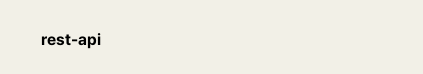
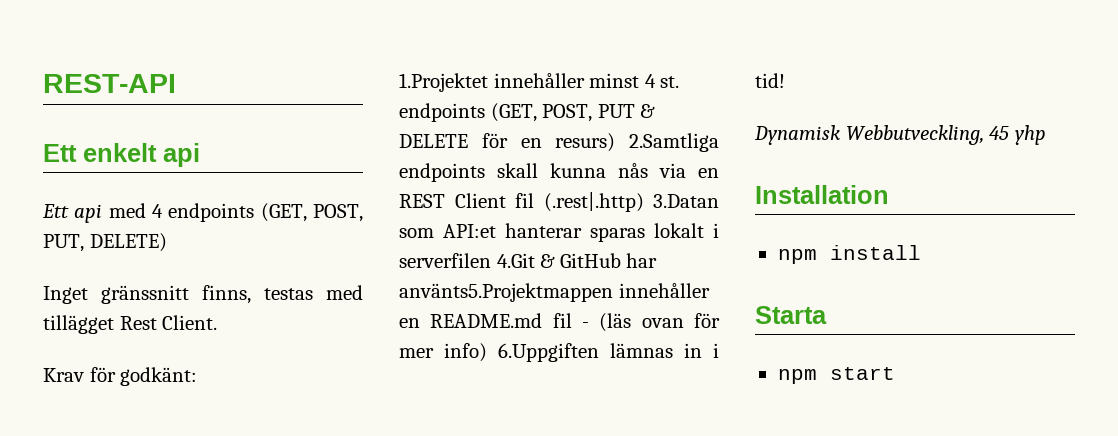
[41,33,101,49] rest-api -> [43,74,176,93] [43,143,200,167] [42,203,364,223] [43,233,167,252] [43,285,363,304] [43,315,218,334] [43,367,198,386] [399,73,680,92] [399,103,656,122] [399,133,719,152] [399,163,719,182] [399,192,719,212] [399,223,719,242] [399,253,658,268] [399,283,710,302] [399,313,720,332] [399,343,719,362] [755,73,785,88] [754,125,1046,145] [755,185,889,204] [777,245,921,264] [755,306,827,324] [777,367,895,384] REST-API // Ett enkelt api // Ett api med 4 endpoints (GET, POST, PUT, DELETE) // Inget gränssnitt finns, testas med tillägget Rest Client. // Krav för godkänt: // 1.Projektet innehåller minst 4 st. endpoints (GET, POST, PUT & DELETE för en resurs) 2.Samtliga endpoints skall kunna nås via en REST Client fil (.rest|.http) 3.Datan som API:et hanterar sparas lokalt i serverfilen 4.Git & GitHub har använts5.Projektmappen innehåller en README.md fil - (läs ovan för mer info) 6.Uppgiften lämnas in i tid! // Dynamisk Webbutveckling, 45 yhp // Installation // npm install // Starta // npm start

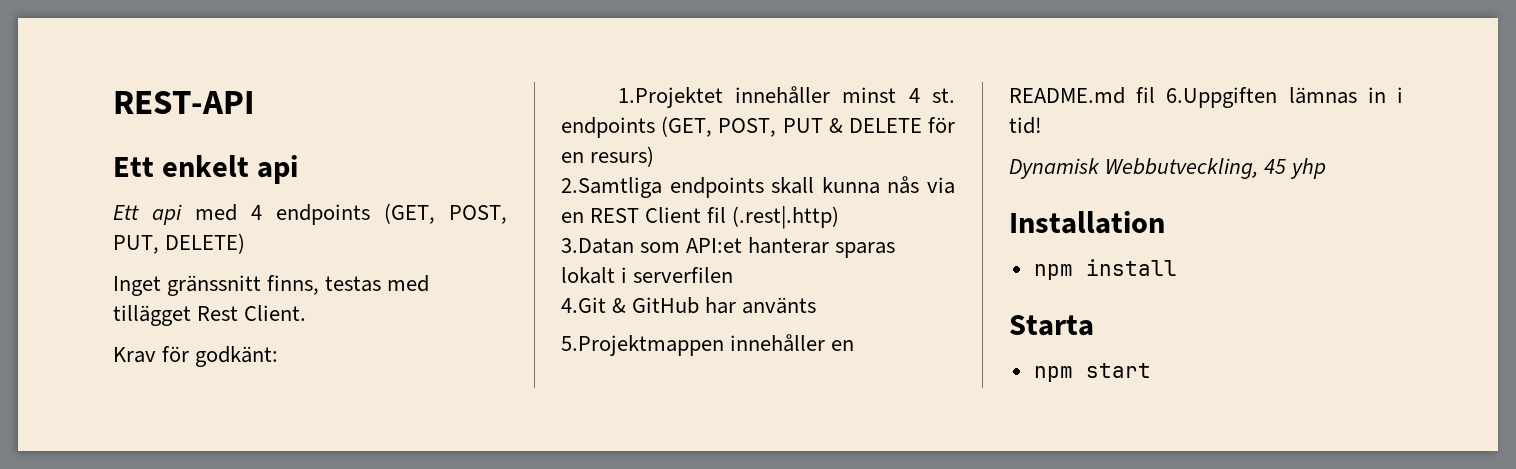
(616, 142) none -> (655, 156) //
(644, 202) none -> (840, 217) //
(491, 260) none -> (734, 275) //
[399,283,613,302] använts5.Projektmappen -> [742,297,817,314] [561,335,724,356] använts // 5.Projektmappen
[582,313,720,332] [399,343,487,362] - (läs ovan för mer info) -> (1156, 95) none

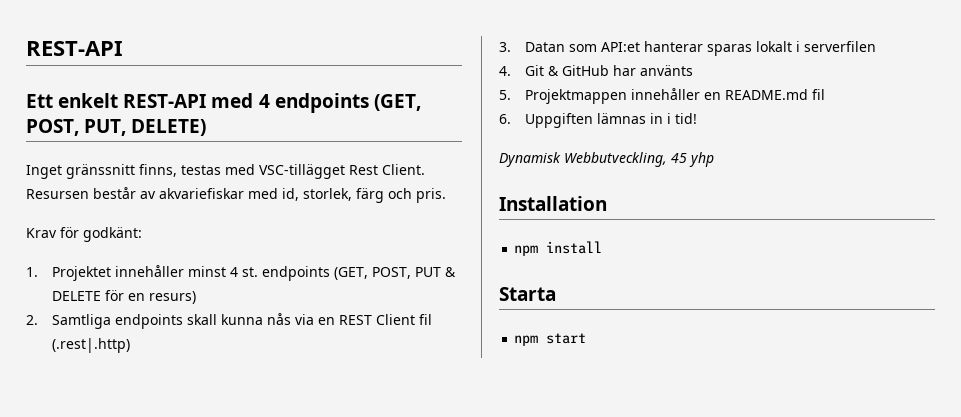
[257,155,299,184] [113,204,182,225] api // Ett api -> [123,94,207,108] REST-API
[113,305,191,326] tillägget -> [259,164,345,179] VSC-tillägget
(307, 313) none -> [26,187,446,203] Resursen består av akvariefiskar med id, storlek, färg och pris.
[617,87,723,108] 1.Projektet -> [26,266,111,281] 1. Projektet
[561,177,662,198] 2.Samtliga -> [26,314,111,329] 2. Samtliga
[561,238,634,254] 3.Datan -> [499,42,565,52] 3. Datan
[561,297,606,313] 4.Git -> [499,65,544,76] 4. Git
[561,335,724,356] 5.Projektmappen -> [499,89,627,104] 5. Projektmappen
[1166,87,1278,108] 6.Uppgiften -> [499,113,593,128] // 6. Uppgiften

